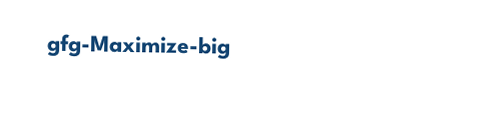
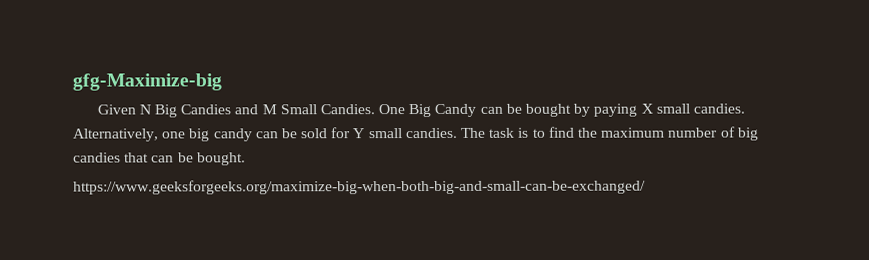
(231, 46) none -> [96,103,745,118] [72,126,759,142] [73,152,246,166] [73,179,646,195] // Given N Big Candies and M Small Candies. One Big Candy can be bought by paying X small candies. Alternatively, one big candy can be sold for Y small candies. The task is to find the maximum number of big candies that can be bought. // https://www.geeksforgeeks.org/maximize-big-when-both-big-and-small-can-be-exchanged/

